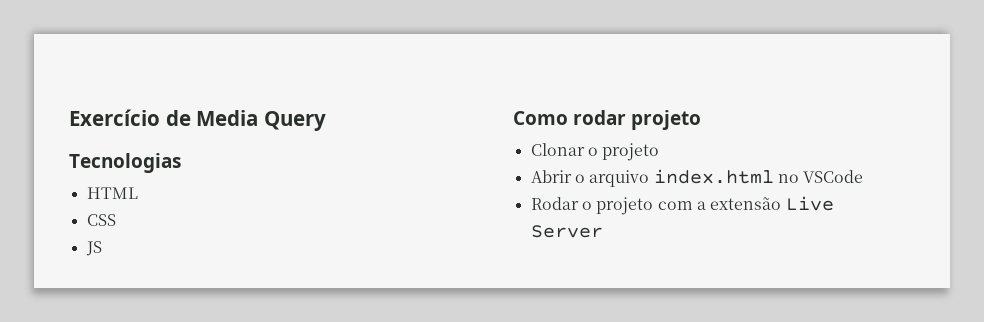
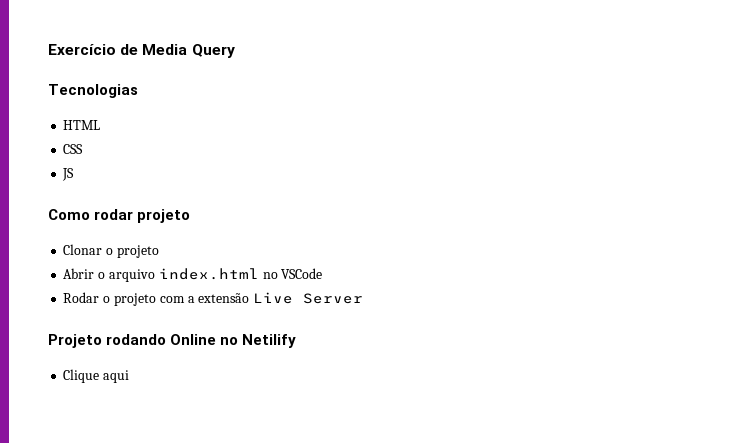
(603, 231) none -> [48,334,297,348] [63,369,130,383] // Projeto rodando Online no Netilify // Clique aqui

